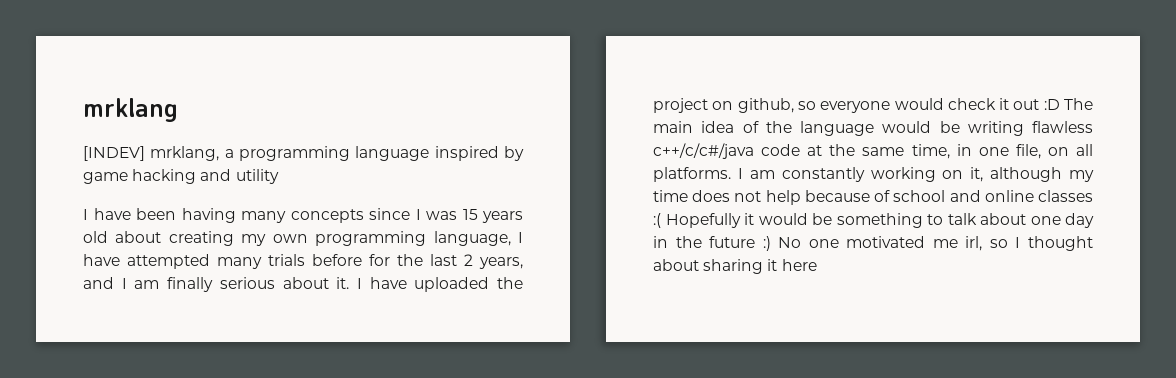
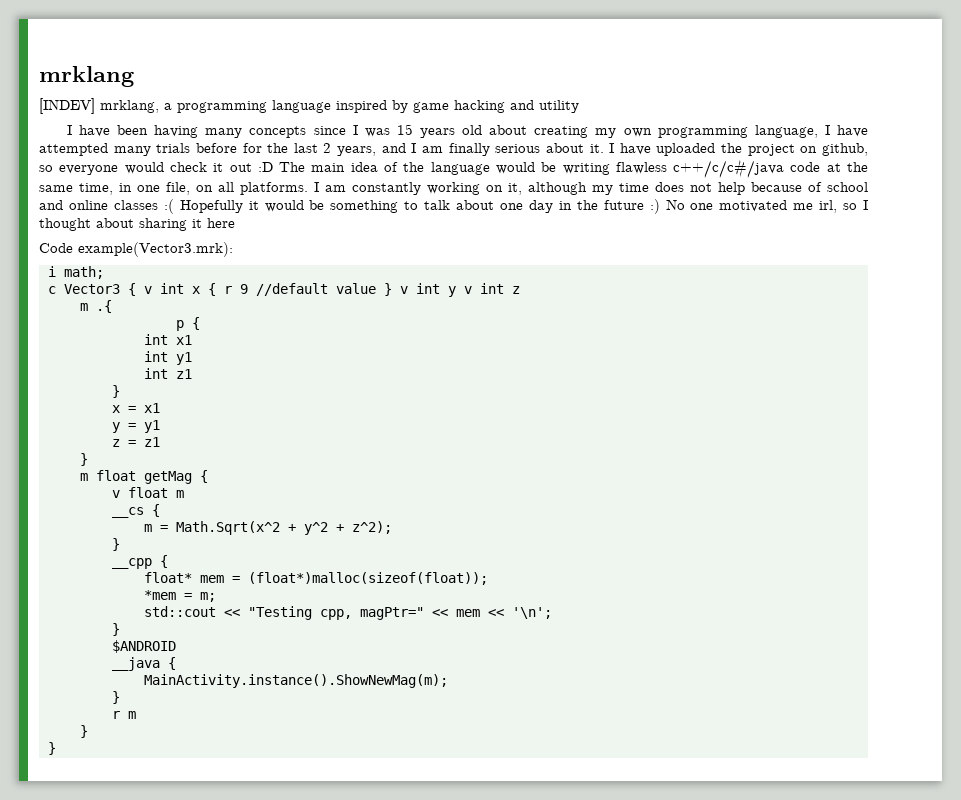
(817, 265) none -> [39,242,233,257] [47,266,104,279] [47,283,520,297] [79,300,112,313] [175,317,200,331] [143,334,192,345] [143,351,192,365] [143,368,192,379] [111,385,120,398] [111,403,160,413] [111,420,160,433] [111,437,160,447] [79,453,88,466] [79,470,208,484] [111,487,184,498] [111,504,160,518] [143,521,392,535] [111,538,120,551] [111,555,168,569] [143,572,488,585] [143,590,216,602] [143,606,552,620] [111,623,120,636] [111,640,176,653] [111,657,176,671] [143,674,448,688] [111,691,120,704] [111,711,136,719] [79,725,88,738] [47,742,56,755] // Code example(Vector3.mrk): // i math; // c Vector3 { v int x { r 9 //default value } v int y v int z // m .{ // p { // int x1 // int y1 // int z1 // } // x = x1 // y = y1 // z = z1 // } // m float getMag { // v float m // __cs { // m = Math.Sqrt(x^2 + y^2 + z^2); // } // __cpp { // float* mem = (float*)malloc(sizeof(float)); // *mem = m; // std::cout << "Testing cpp, magPtr=" << mem << '\n'; // } // $ANDROID // __java { // MainActivity.instance().ShowNewMag(m); // } // r m // } // }

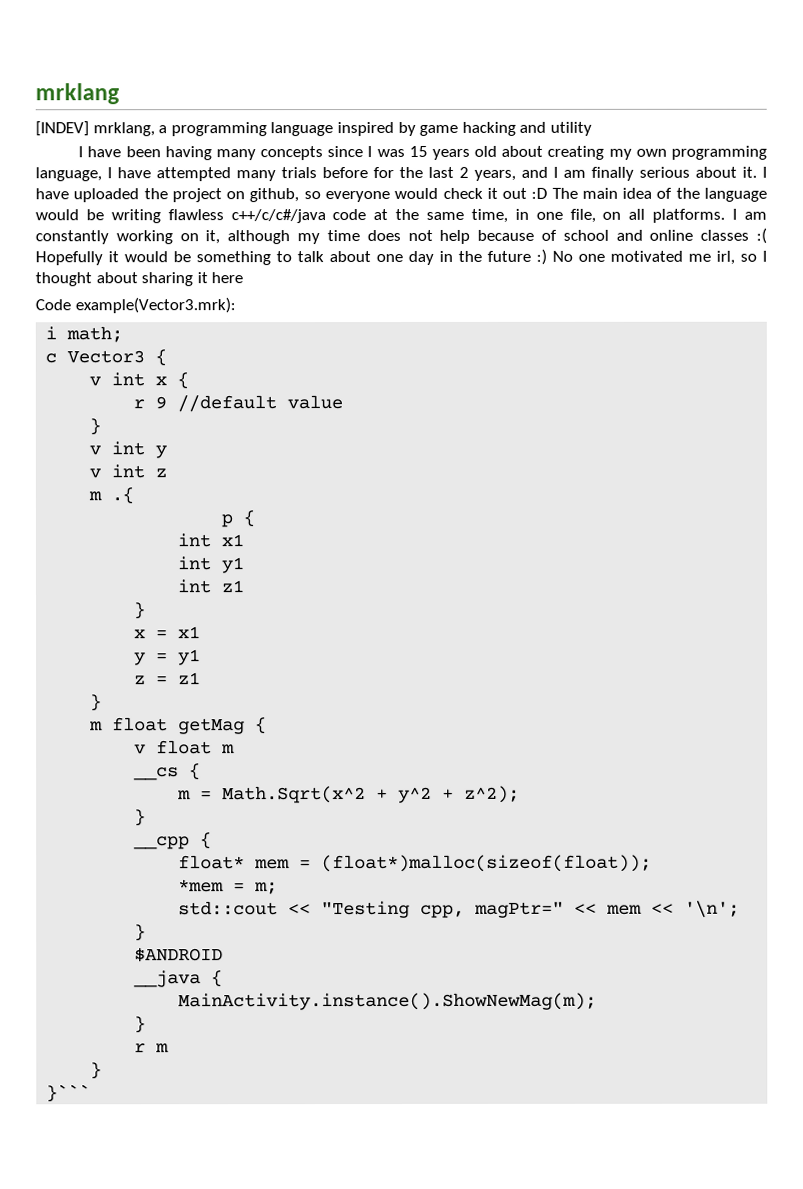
(136, 289) none -> (168, 358) //
(216, 289) none -> (190, 381) //
[383,283,392,296] } -> [89,418,102,436] // } //
(456, 291) none -> (168, 452) //
[47,742,56,755] } -> [46,1084,92,1103] }```

